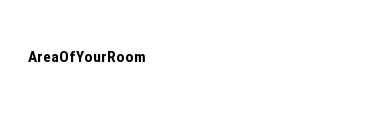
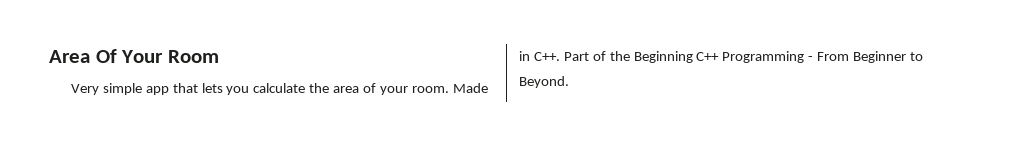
[28,51,146,62] AreaOfYourRoom -> [49,49,219,63] [70,83,488,95] [519,51,924,63] [519,76,569,88] Area Of Your Room // Very simple app that lets you calculate the area of your room. Made in C++. Part of the Beginning C++ Programming - From Beginner to Beyond.

